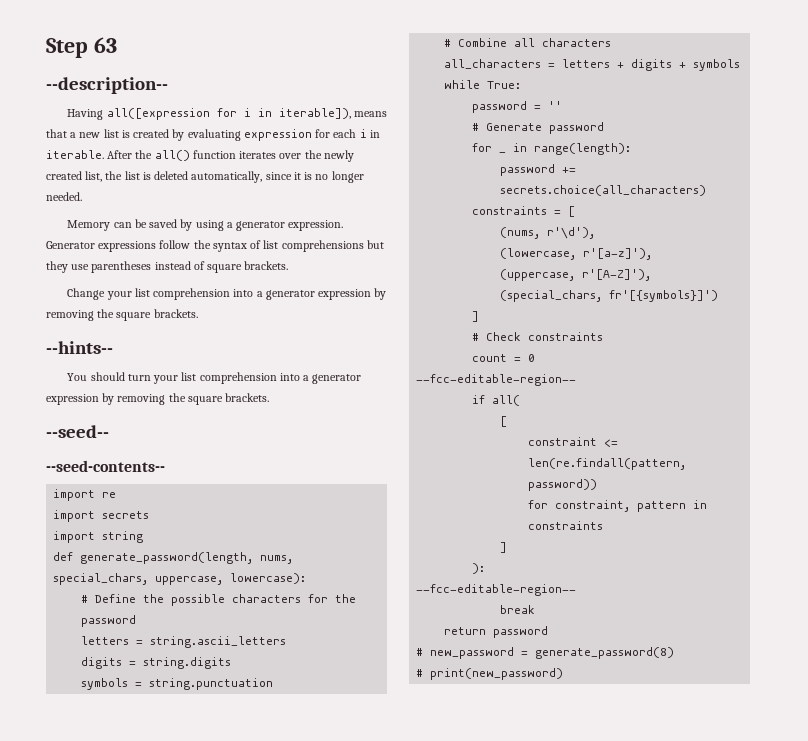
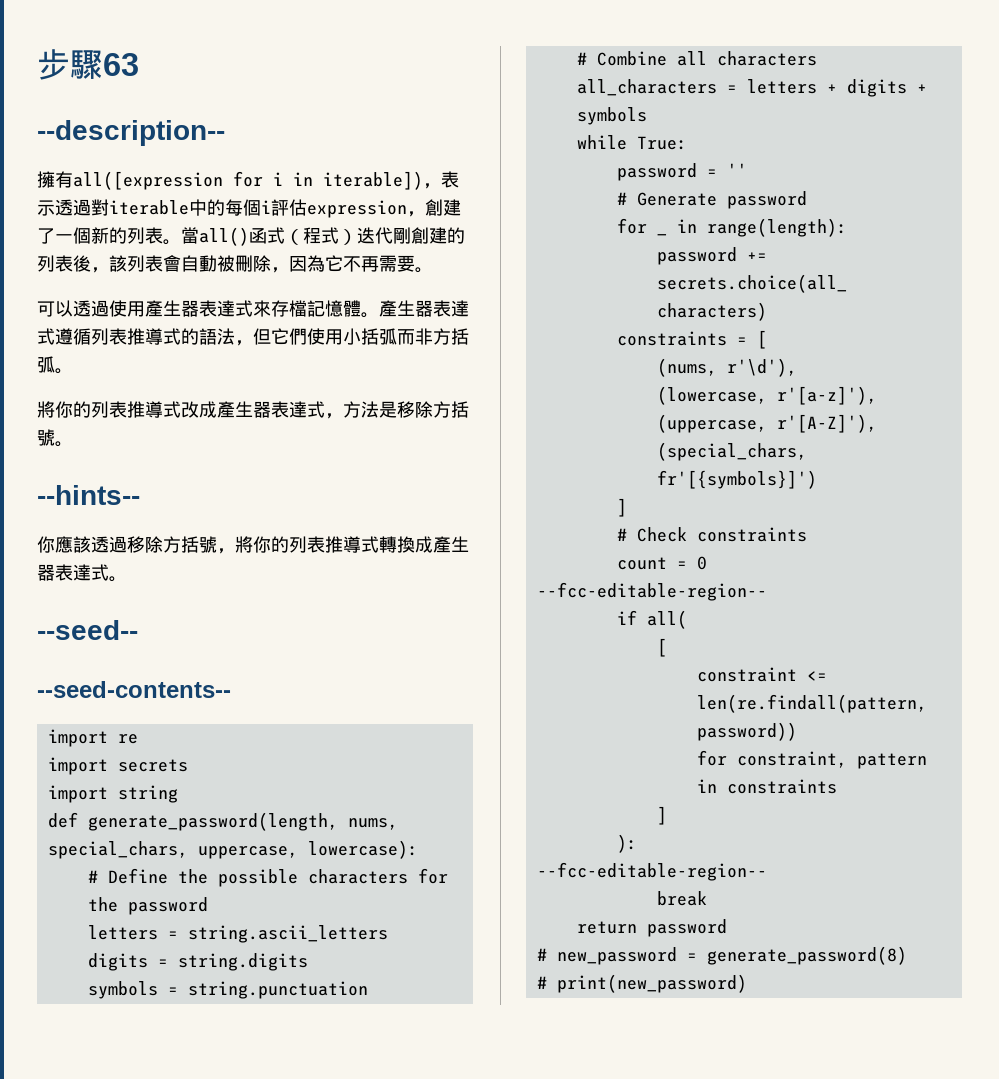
[46,38,88,58] Step -> [37,49,103,80] 步驟
[67,109,104,120] Having -> [37,171,73,188] 擁有
[278,108,387,119] [46,129,380,141] [46,150,354,162] [46,171,364,183] [46,192,82,201] [67,219,344,231] [46,240,384,252] [46,261,289,273] [67,288,387,300] [46,309,198,321] [46,341,113,354] [67,372,362,384] [46,393,270,405] iterable]), means that a new list is created by evaluating expression for each i in iterable. After the all() function iterates over the newly created list, the list is deleted automatically, since it is no longer needed. // Memory can be saved by using a generator expression. Generator expressions follow the syntax of list comprehensions but they use parentheses instead of square brackets. // Change your list comprehension into a generator expression by removing the square brackets. // --hints-- // You should turn your list comprehension into a generator expression by removing the square brackets. -> [323,171,459,190] [37,199,461,218] [37,227,465,246] [37,255,433,273] [37,300,469,318] [37,328,469,346] [37,356,73,374] [37,401,469,419] [37,429,73,447] [37,485,140,505] [37,536,469,554] [37,564,127,582] iterable])，表示透過對iterable中的每個i評估expression，創建了一個新的列表。當all()函式（程式）迭代剛創建的列表後，該列表會自動被刪除，因為它不再需要。 // 可以透過使用產生器表達式來存檔記憶體。產生器表達式遵循列表推導式的語法，但它們使用小括弧而非方括弧。 // 將你的列表推導式改成產生器表達式，方法是移除方括號。 // --hints-- // 你應該透過移除方括號，將你的列表推導式轉換成產生器表達式。

